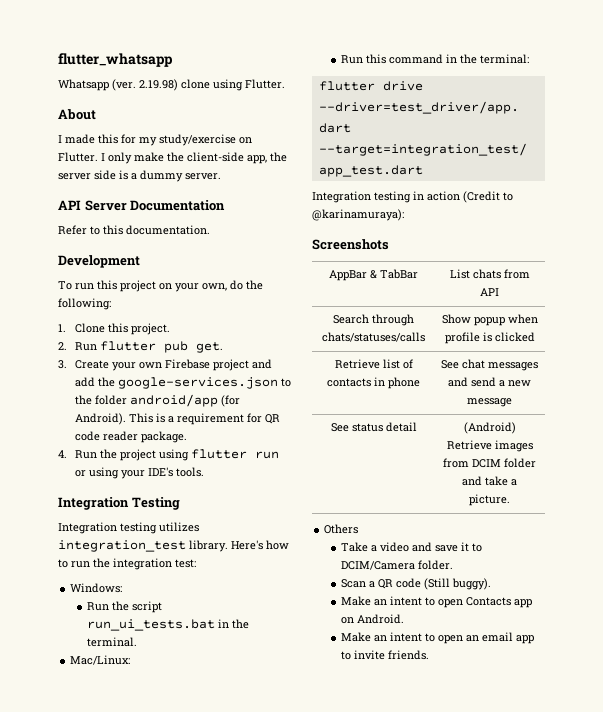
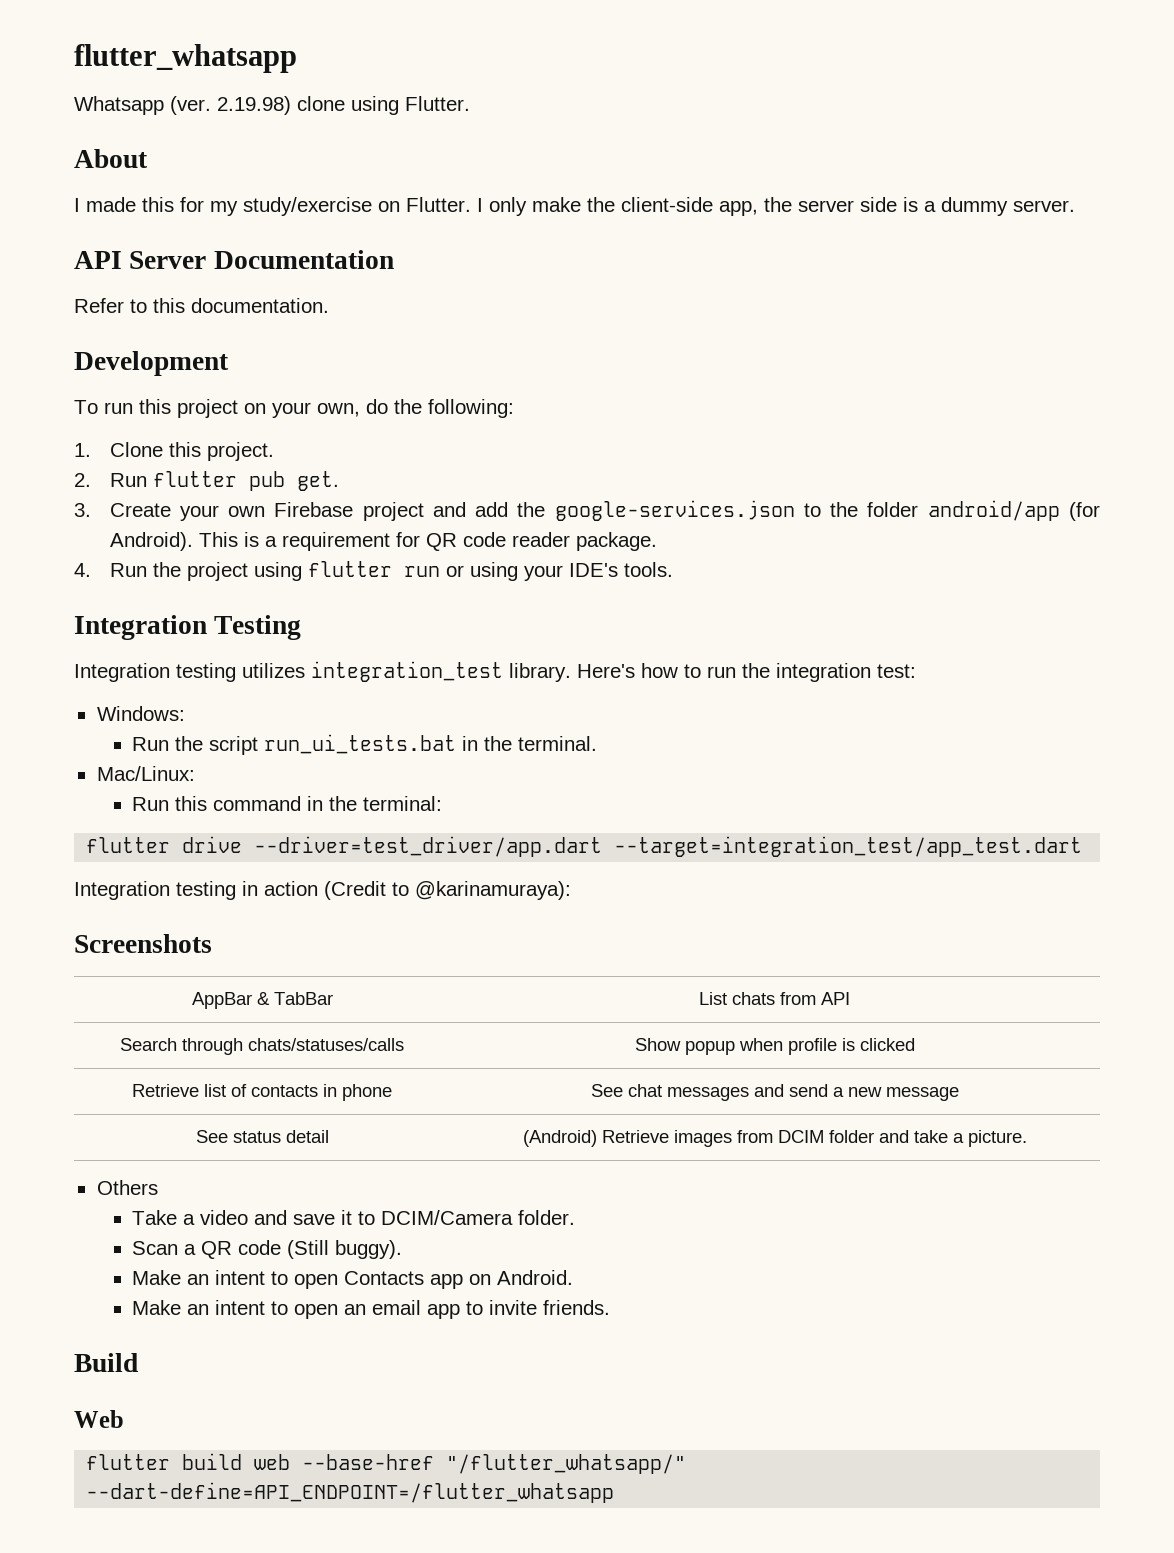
(429, 655) none -> [74,1353,138,1372] [74,1410,124,1428] [86,1453,687,1474] [86,1482,615,1503] // Build // Web // flutter build web --base-href "/flutter_whatsapp/" --dart-define=API_ENDPOINT=/flutter_whatsapp

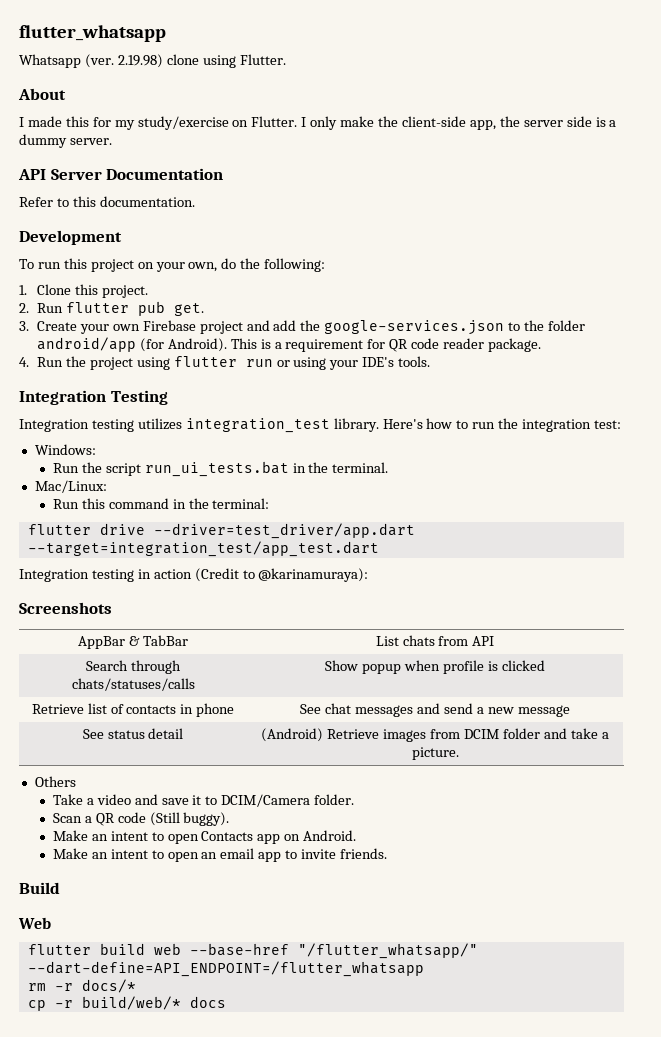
(615, 1492) none -> [27,979,136,993] [27,996,226,1011] // rm -r docs/* // cp -r build/web/* docs

